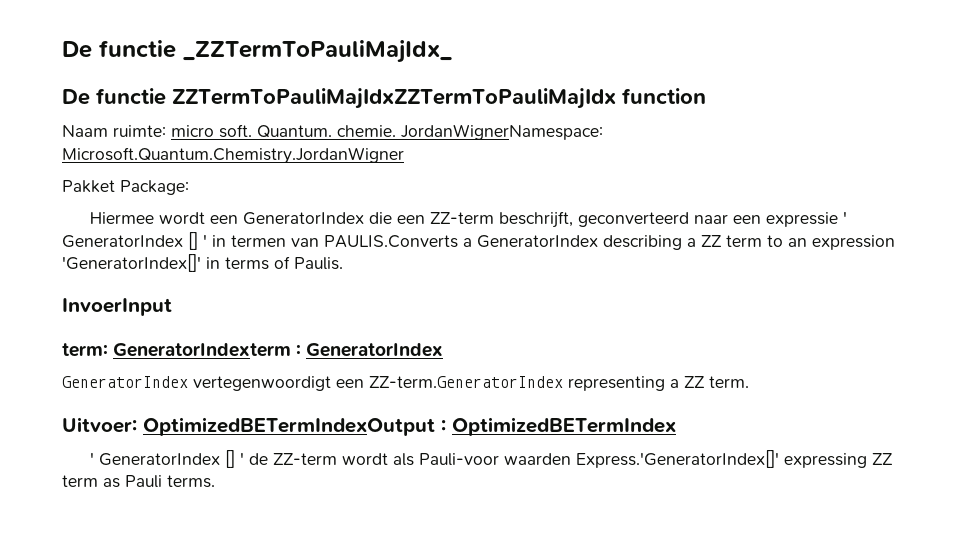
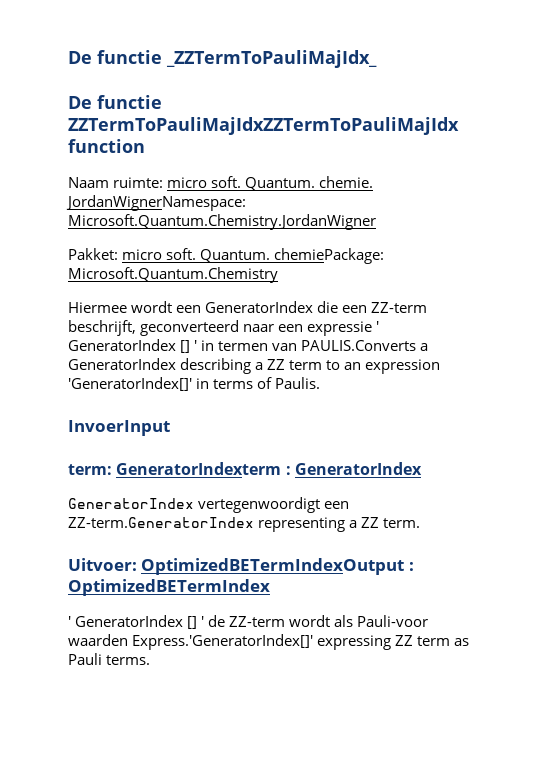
[62,180,189,195] Pakket Package: -> [68,248,385,264] [68,267,278,283] Pakket: micro soft. Quantum. chemiePackage: Microsoft.Quantum.Chemistry

